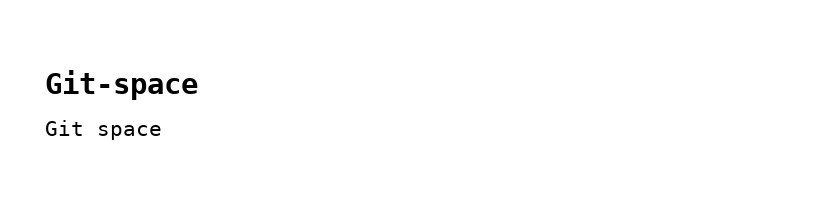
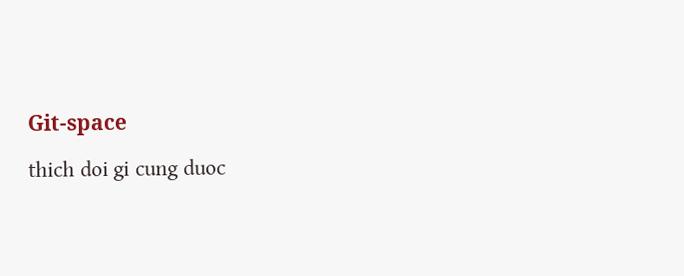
[45,120,162,140] Git space -> [28,158,226,181] thich doi gi cung duoc

